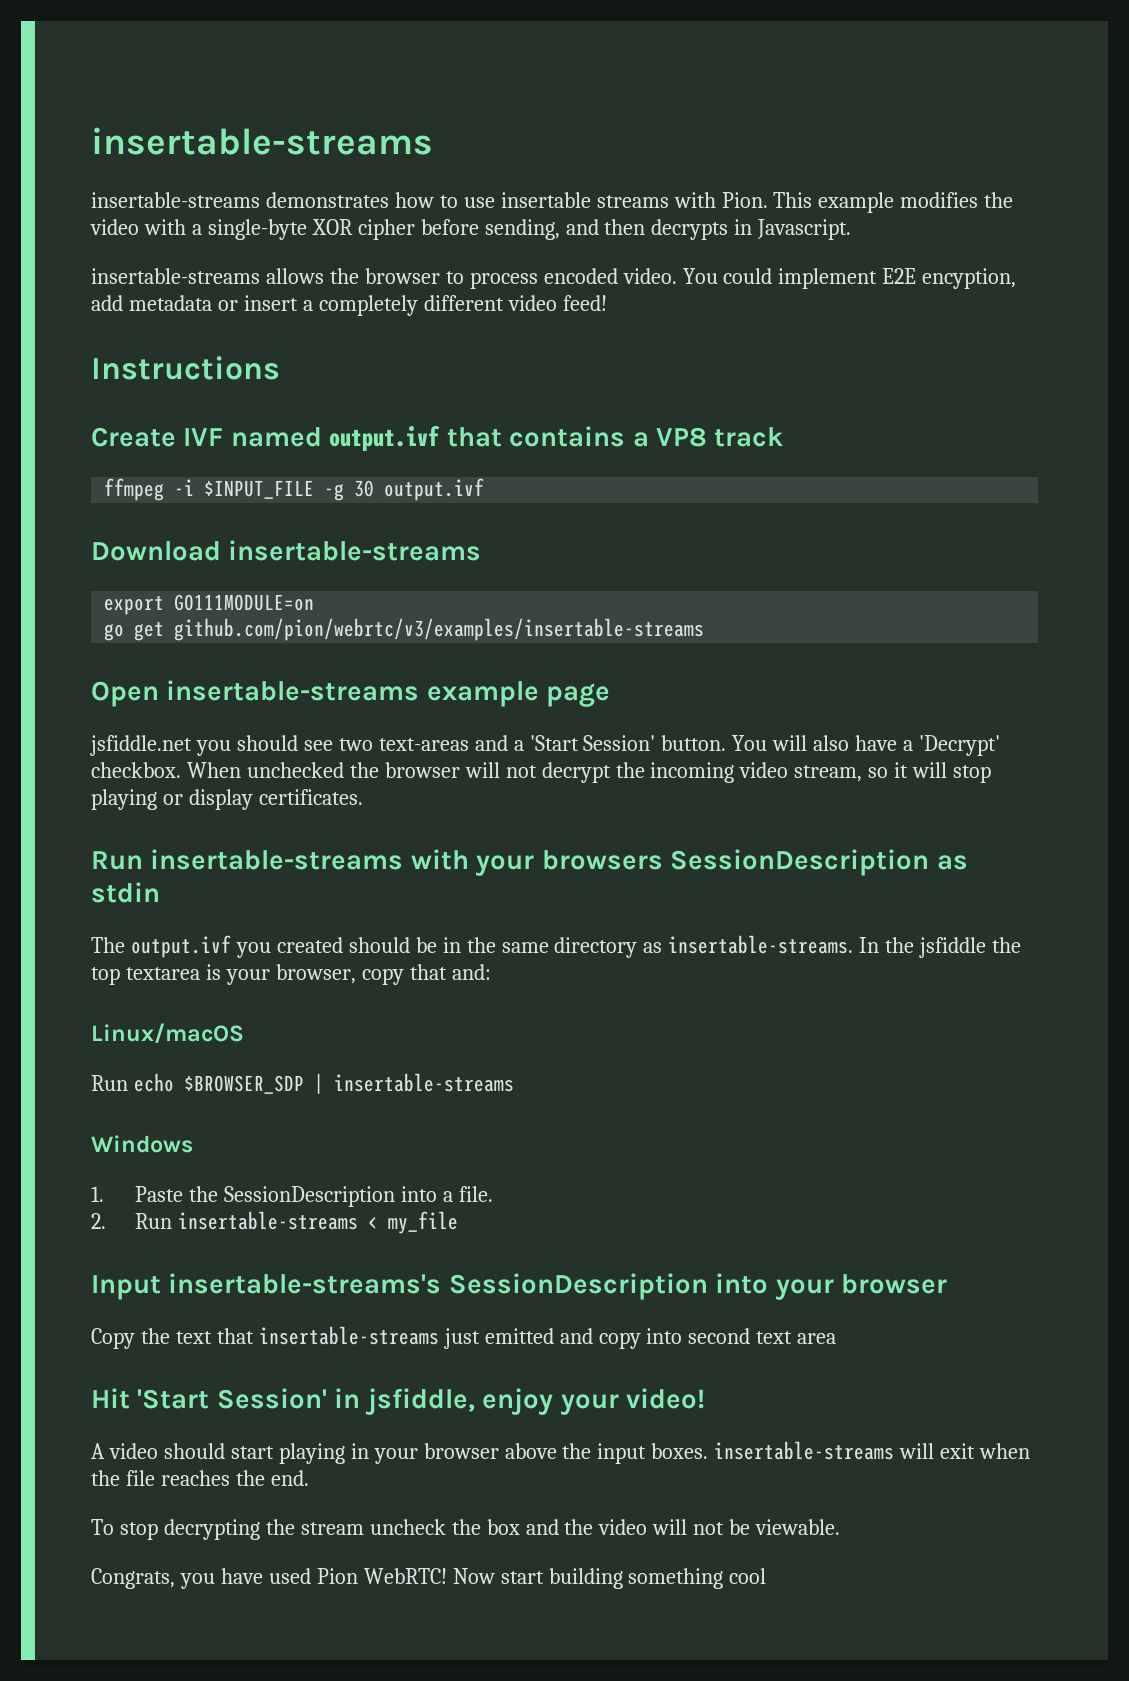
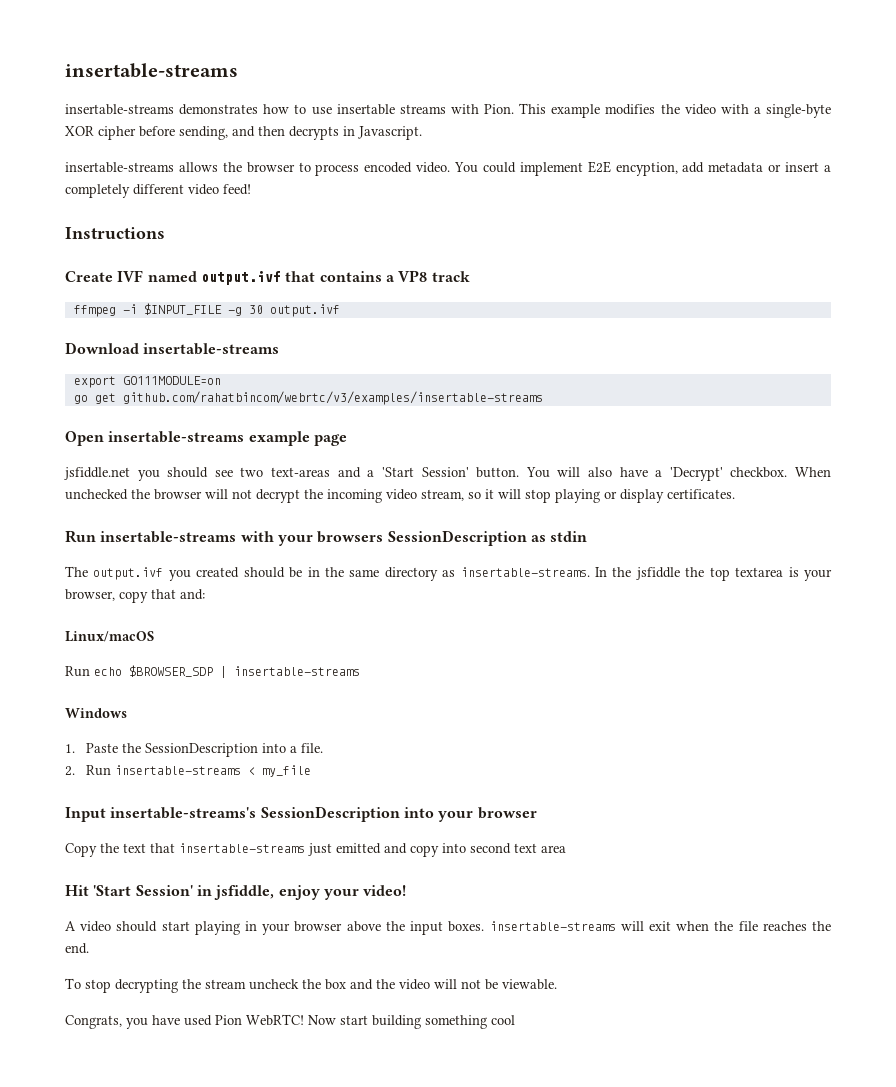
[174,618,705,641] github.com/pion/webrtc/v3/examples/insertable-streams -> [122,391,543,405] github.com/rahatbincom/webrtc/v3/examples/insertable-streams

